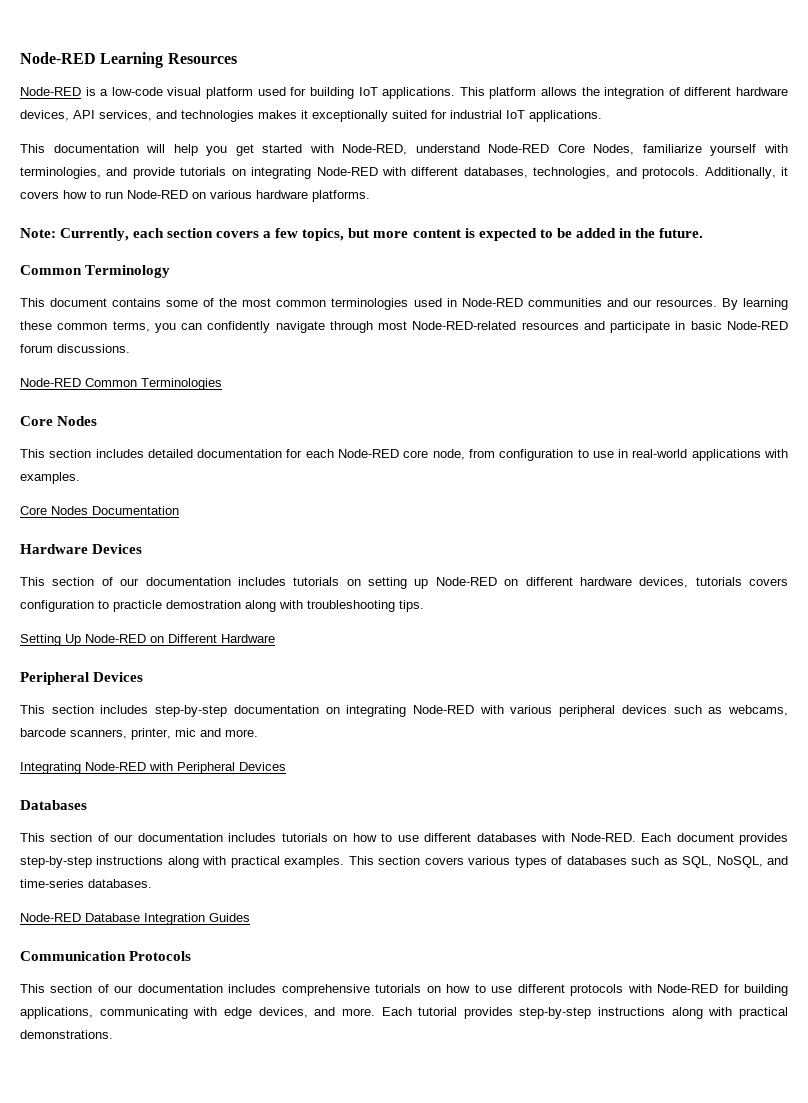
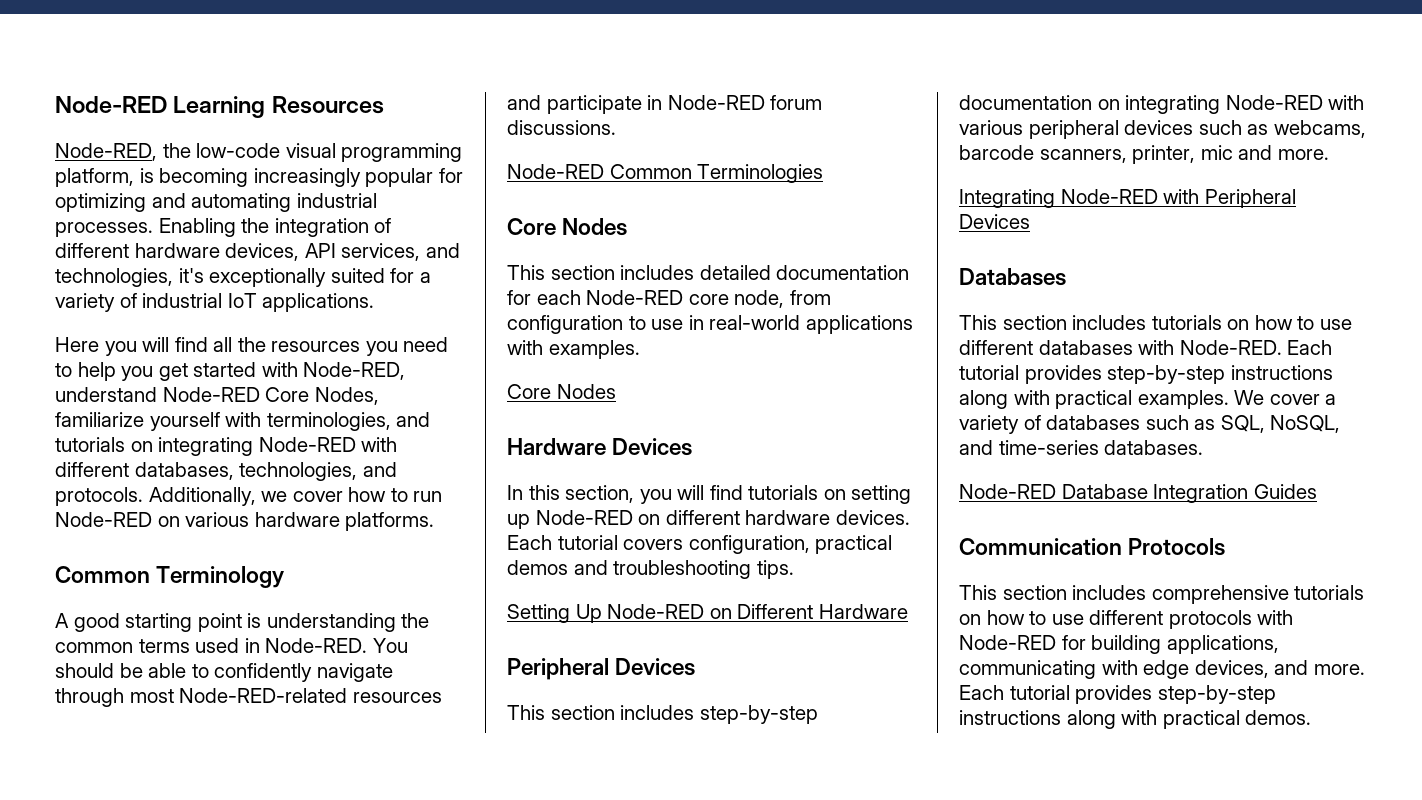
[20,87,577,99] Node-RED is a low-code visual platform used for building IoT applications. This platform allows -> [55,143,463,162] [55,168,463,187] [55,193,377,212] [55,218,236,237] Node-RED, the low-code visual programming platform, is becoming increasingly popular for optimizing and automating industrial processes. Enabling
[181,110,602,122] [20,144,166,153] technologies makes it exceptionally suited for industrial IoT applications. // This documentation will -> [55,268,431,287] [55,293,375,312] [55,337,449,356] [55,363,72,377] technologies, it's exceptionally suited for a variety of industrial IoT applications. // Here you will find all the resources you need to
[132,167,175,179] provide -> (431, 419) none
[781,167,789,176] [20,191,59,199] it covers -> [261,491,343,502] we cover
[20,228,703,241] [20,265,171,278] [20,298,788,310] [20,321,203,333] Note: Currently, each section covers a few topics, but more content is expected to be added in the future. // Common Terminology // This document contains some of the most common terminologies used in Node-RED communities and our resources. By learning these common terms, you can -> [55,566,285,588] [55,613,430,632] [55,638,408,653] [55,663,209,678] Common Terminology // A good starting point is understanding the common terms used in Node-RED. You should be able to
[690,321,722,330] basic -> (663, 102) none
[92,506,179,515] Documentation -> (616, 391) none
[20,577,286,586] This section of our documentation includes -> [507,485,743,504] In this section, you will find
[639,577,788,588] [20,600,303,612] devices, tutorials covers configuration to practicle demostration along with -> [835,510,910,525] [507,535,893,554] [507,560,608,575] devices. Each tutorial covers configuration, practical demos and
[97,833,223,842] of our documentation -> (1067, 322) none
[676,833,734,842] document -> [959,365,1019,380] tutorial
[348,856,547,868] This section covers various types -> [1234,390,1337,405] [959,415,1019,434] We cover a variety
[97,984,223,993] of our documentation -> (1067, 592) none
[20,1030,113,1039] demonstrations. -> [1245,710,1312,725] demos.

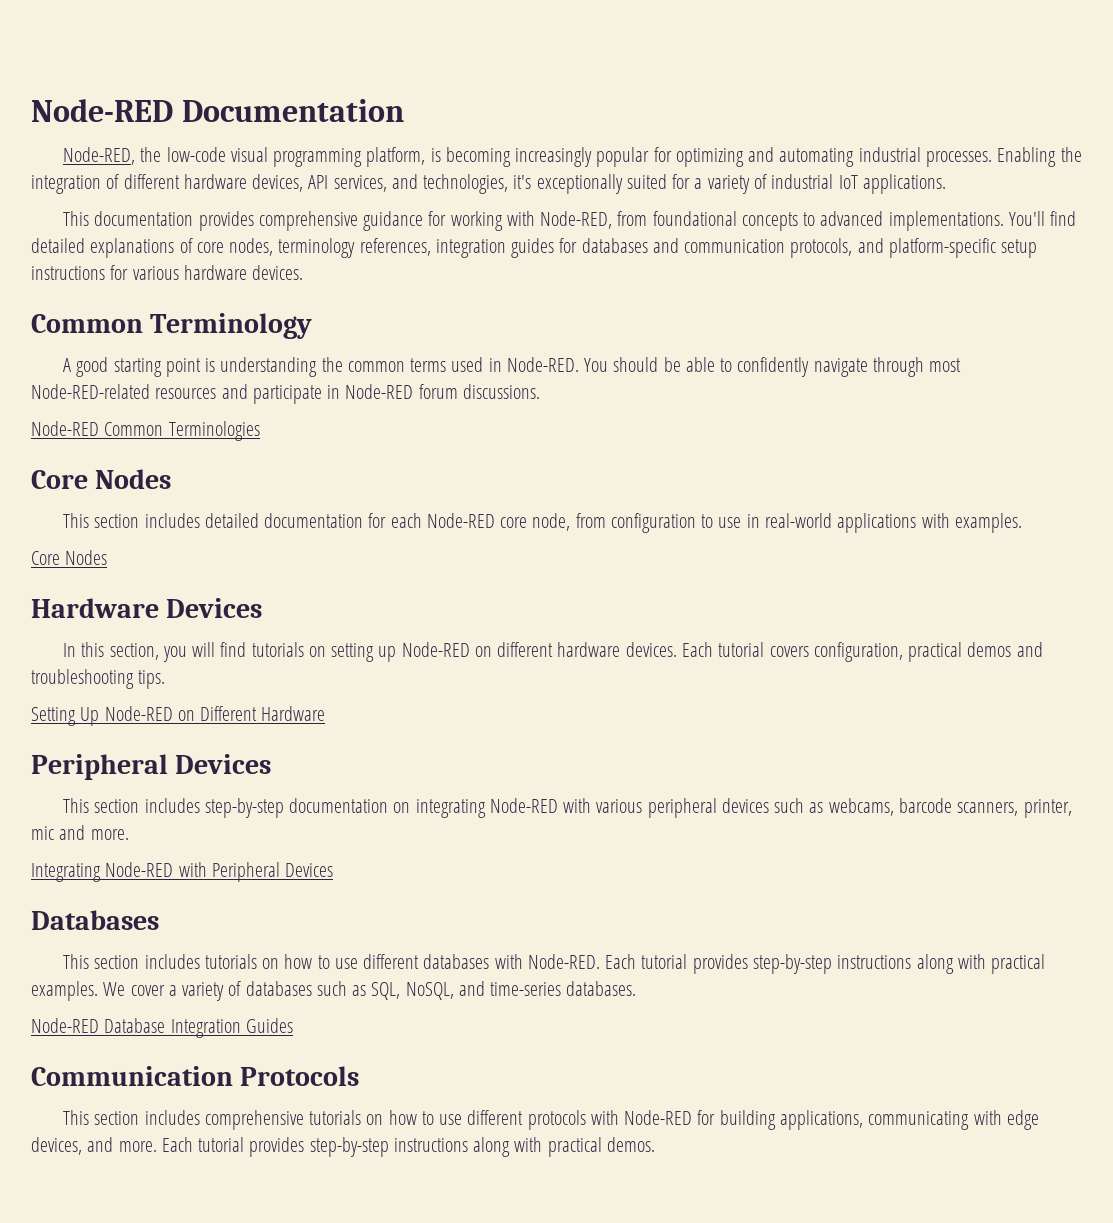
[55,96,384,118] Node-RED Learning Resources -> [31,99,404,122] Node-RED Documentation
[55,337,449,356] [55,362,406,381] [55,387,379,405] [55,412,431,431] [55,437,398,456] [55,462,397,481] [55,487,443,506] [55,512,180,527] Here you will find all the resources you need to help you get started with Node-RED, understand Node-RED Core Nodes, familiarize yourself with terminologies, and tutorials on integrating Node-RED with different databases, technologies, and protocols. Additionally, we cover how to run Node-RED on -> [63,211,1077,231] [31,238,1038,258] [31,265,129,280] This documentation provides comprehensive guidance for working with Node-RED, from foundational concepts to advanced implementations. You'll find detailed explanations of core nodes, terminology references, integration guides for databases and communication protocols, and platform-specific setup instructions for
[345,512,435,531] platforms. -> [252,265,304,280] devices.

